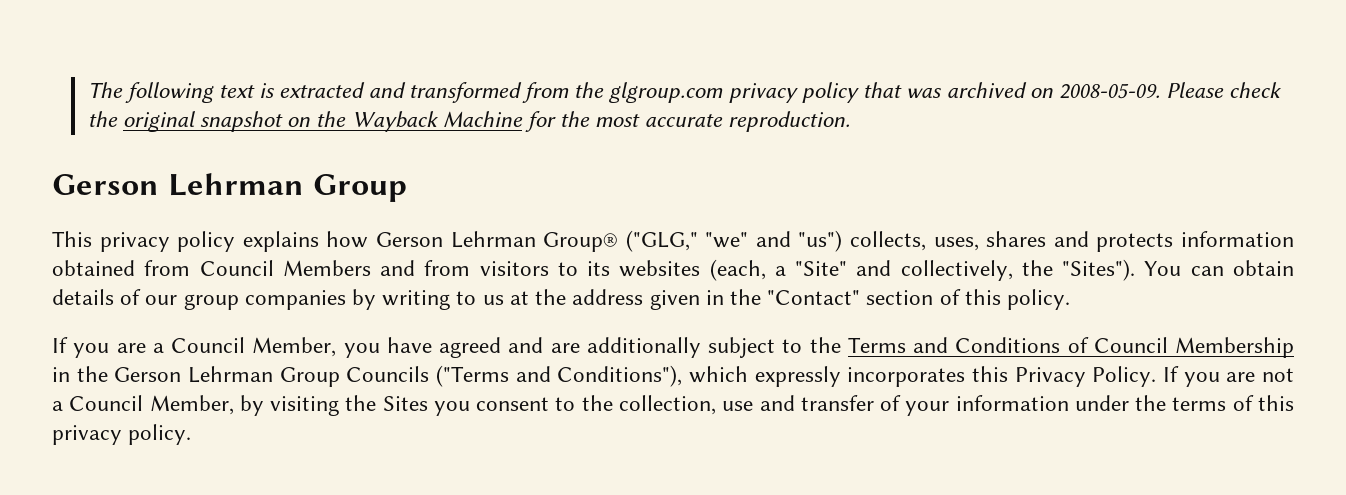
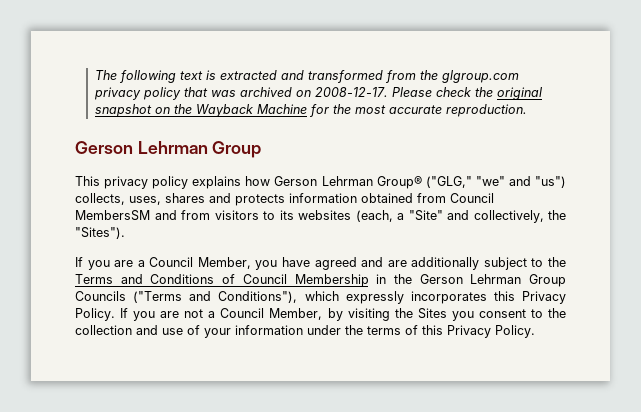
[1058,83,1160,99] 2008-05-09. -> [314,87,388,97] 2008-12-17.
[282,260,371,276] Members -> [75,210,150,221] MembersSM
[1144,260,1295,276] [52,289,1070,310] You can obtain details of our group companies by writing to us at the address given in the "Contact" section of this policy. -> (125, 233) none
[618,395,874,415] collection, use and transfer -> [75,325,183,335] collection and use
[52,424,192,445] privacy policy. -> [447,325,535,338] Privacy Policy.

